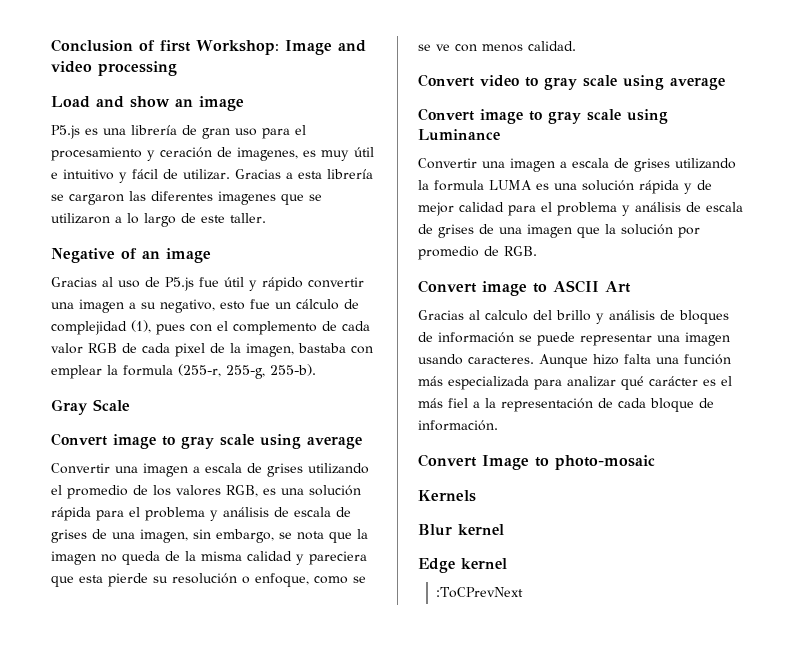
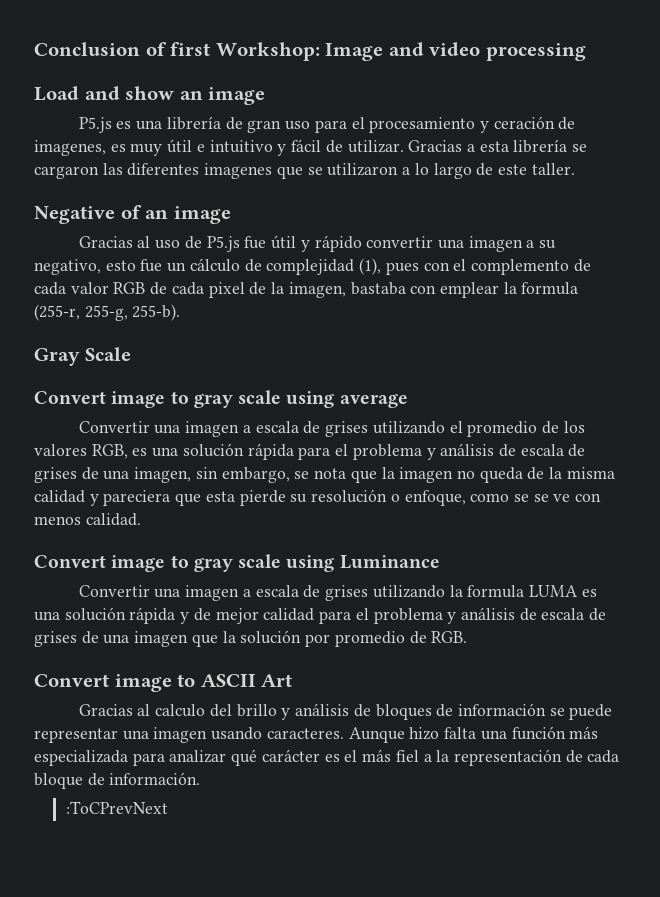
[418,74,725,90] // Convert video to gray scale using average -> (141, 519) none
[418,454,655,470] [418,490,476,502] [418,524,504,536] [418,558,507,573] // Convert Image to photo-mosaic // Kernels // Blur kernel // Edge kernel -> (201, 778) none

